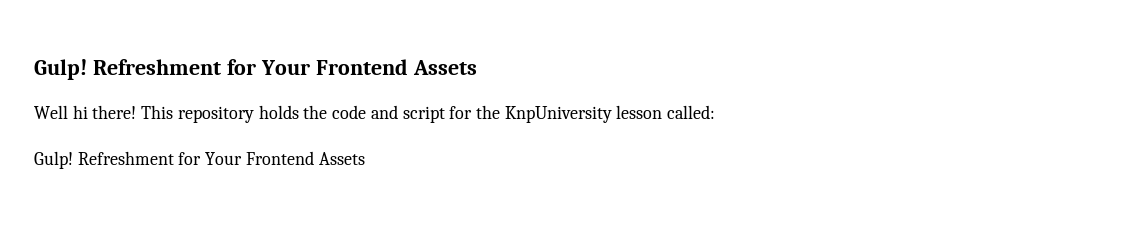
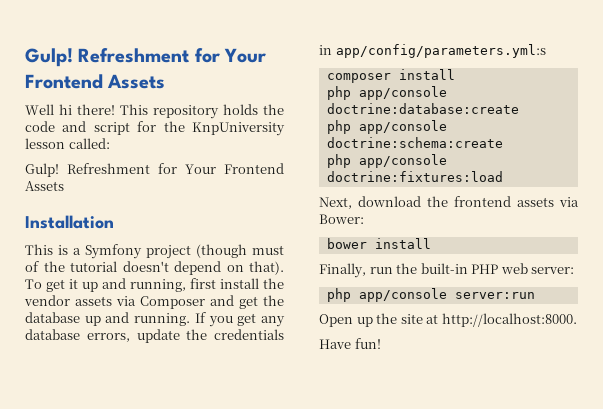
(365, 158) none -> [25,215,114,229] [25,244,284,259] [25,261,284,275] [25,278,284,292] [24,295,284,309] [25,312,286,327] [25,329,284,343] [319,44,546,58] [326,69,455,83] [326,86,447,100] [326,103,519,114] [326,120,447,134] [326,137,503,148] [326,154,447,168] [326,171,503,182] [319,196,579,209] [319,214,364,224] [326,238,431,249] [319,263,575,278] [326,288,535,302] [319,313,577,327] [319,338,381,349] // Installation // This is a Symfony project (though must of the tutorial doesn't depend on that). To get it up and running, first install the vendor assets via Composer and get the database up and running. If you get any database errors, update the credentials in app/config/parameters.yml:s // composer install // php app/console doctrine:database:create // php app/console doctrine:schema:create // php app/console doctrine:fixtures:load // Next, download the frontend assets via Bower: // bower install // Finally, run the built-in PHP web server: // php app/console server:run // Open up the site at http://localhost:8000. // Have fun!

